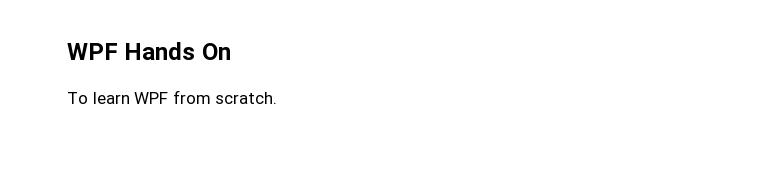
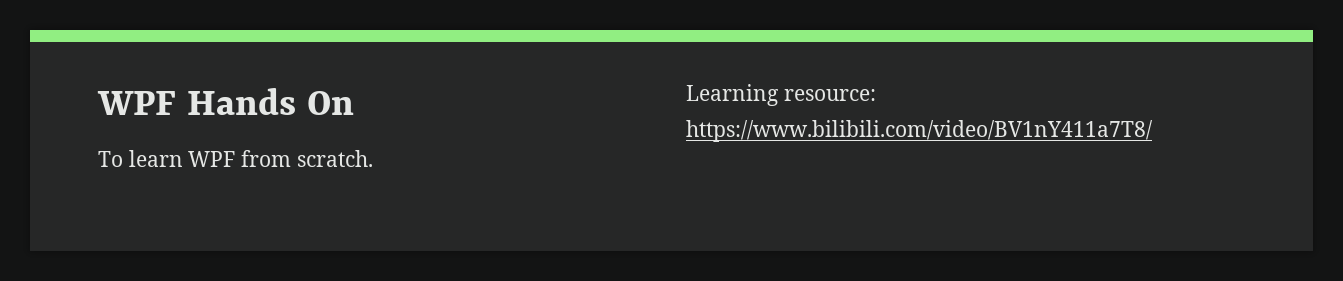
(278, 98) none -> [686,84,876,106] [686,120,1153,142] // Learning resource: https://www.bilibili.com/video/BV1nY411a7T8/

